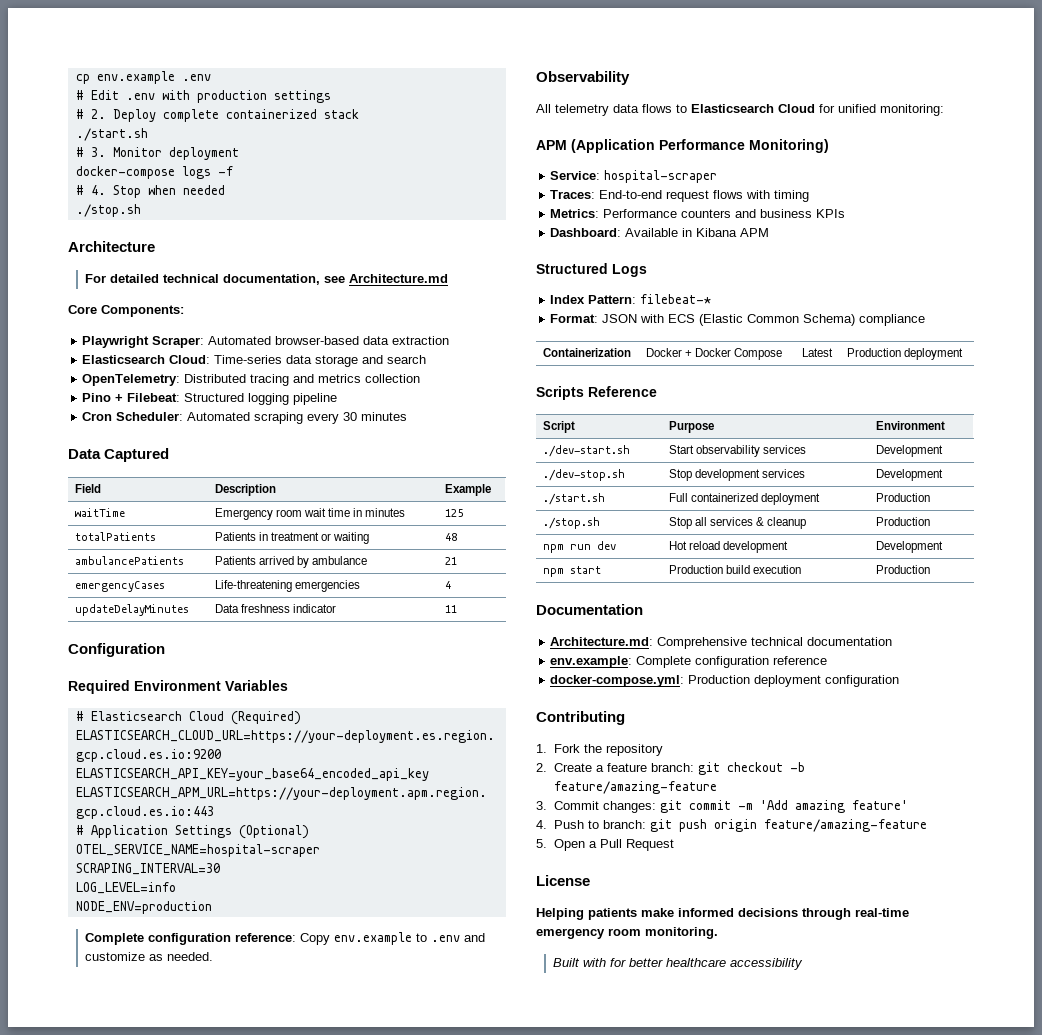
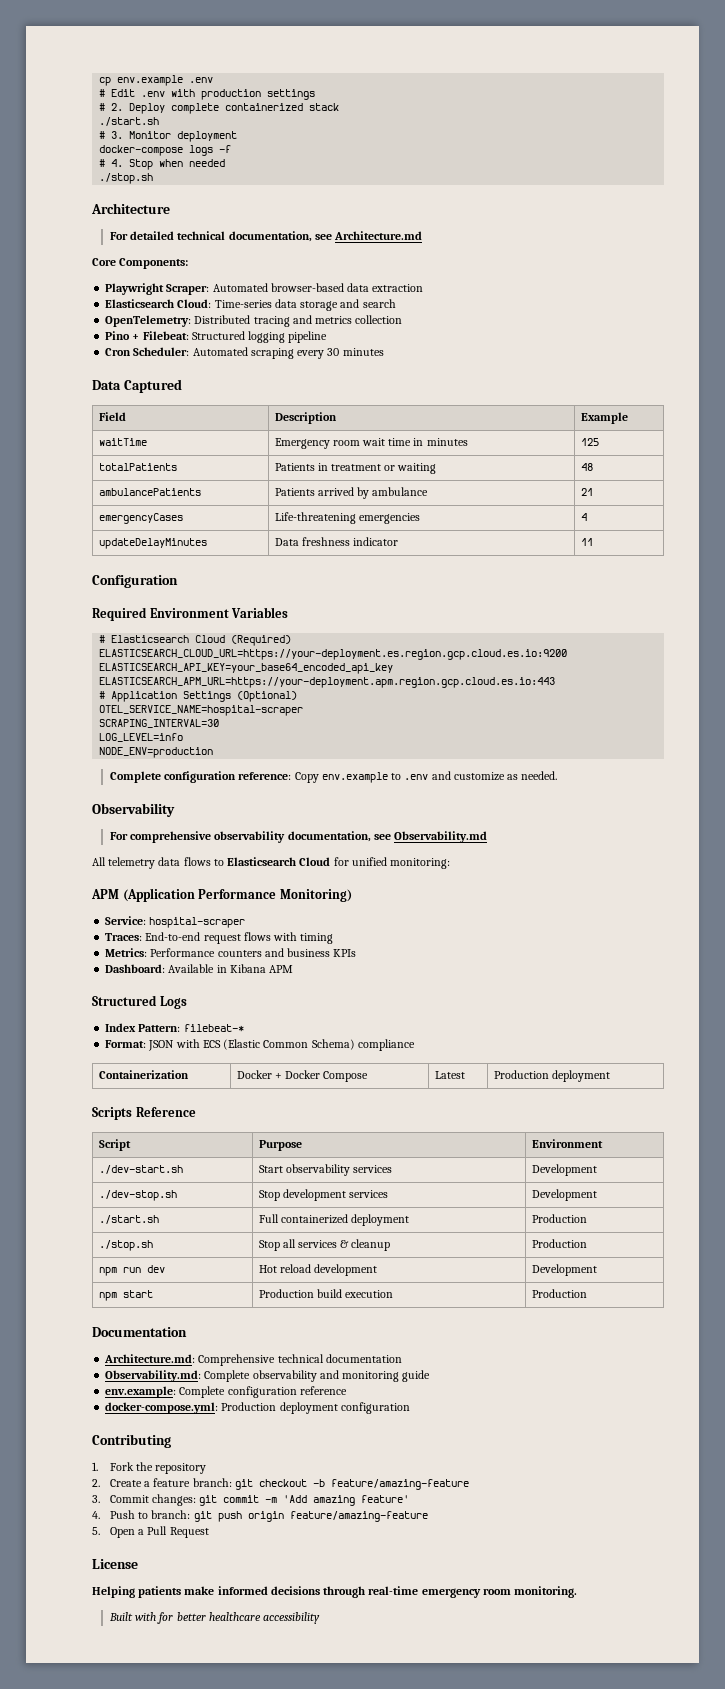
(630, 78) none -> [109,831,488,843] // For comprehensive observability documentation, see Observability.md
(893, 641) none -> [105,1370,431,1382] // Observability.md: Complete observability and monitoring guide

